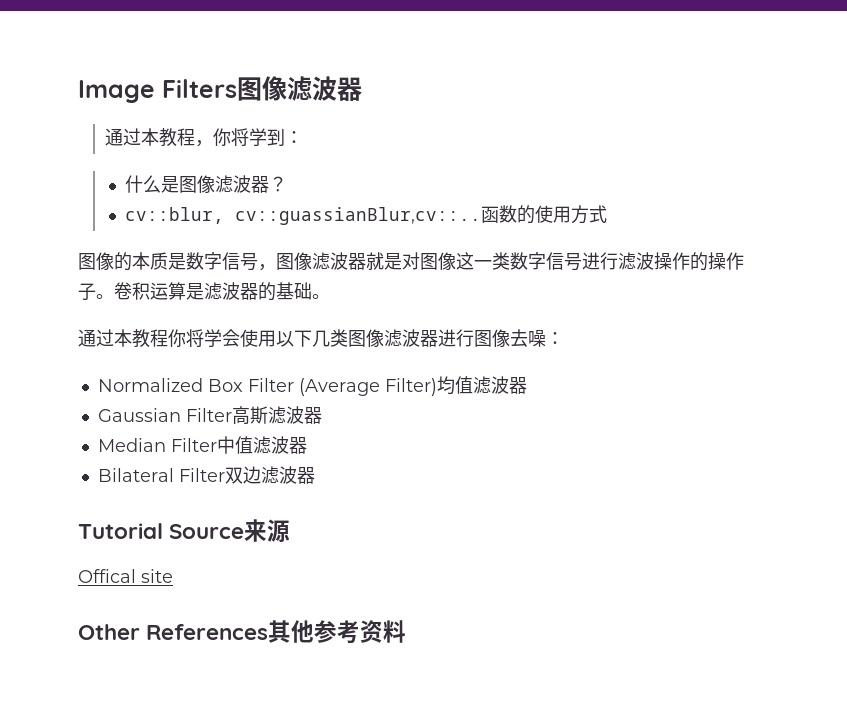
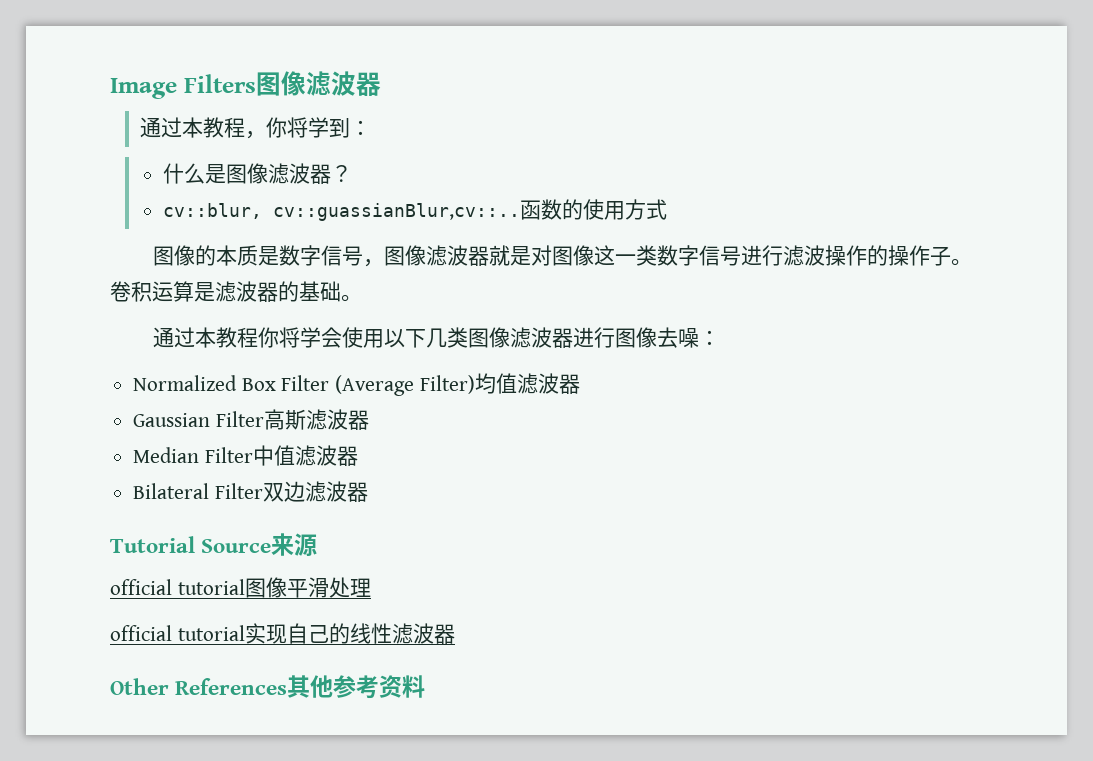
[78,569,173,583] Offical site -> [110,577,371,598] [110,623,455,644] official tutorial图像平滑处理 // official tutorial实现自己的线性滤波器

